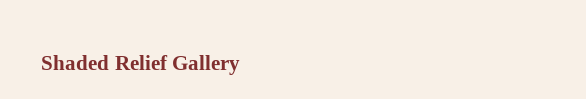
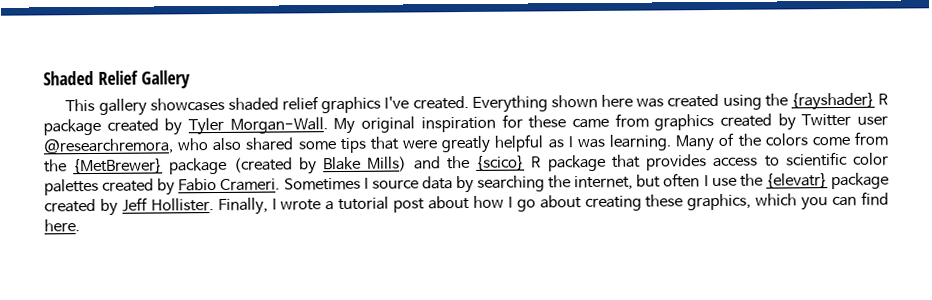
(241, 65) none -> [65,92,888,116] [43,113,888,136] [43,131,888,155] [44,151,890,175] [44,172,889,196] [44,191,890,216] [44,219,80,233] // This gallery showcases shaded relief graphics I've created. Everything shown here was created using the {rayshader} R package created by Tyler Morgan-Wall. My original inspiration for these came from graphics created by Twitter user @researchremora, who also shared some tips that were greatly helpful as I was learning. Many of the colors come from the {MetBrewer} package (created by Blake Mills) and the {scico} R package that provides access to scientific color palettes created by Fabio Crameri. Sometimes I source data by searching the internet, but often I use the {elevatr} package created by Jeff Hollister. Finally, I wrote a tutorial post about how I go about creating these graphics, which you can find here.

